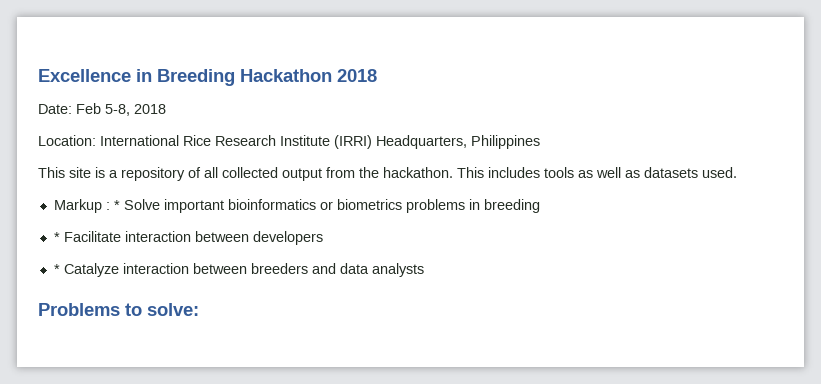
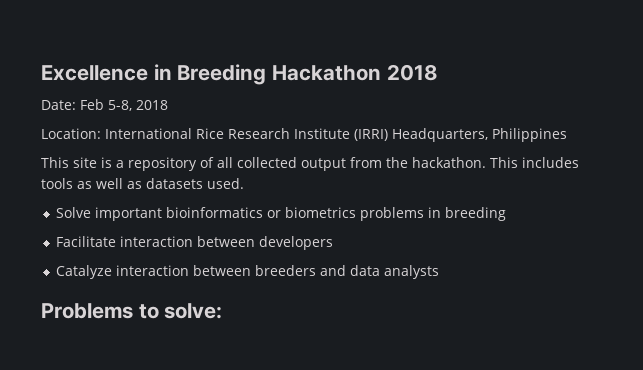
[53,199,120,213] Markup : * -> (244, 183) none
[53,232,60,242] * -> (506, 214) none
[53,264,60,274] * -> (333, 243) none

